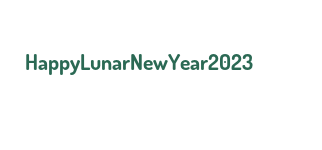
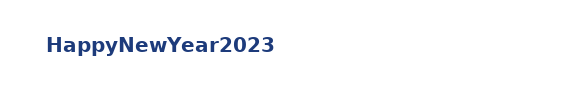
[25,54,253,75] HappyLunarNewYear2023 -> [46,37,275,56] HappyNewYear2023

